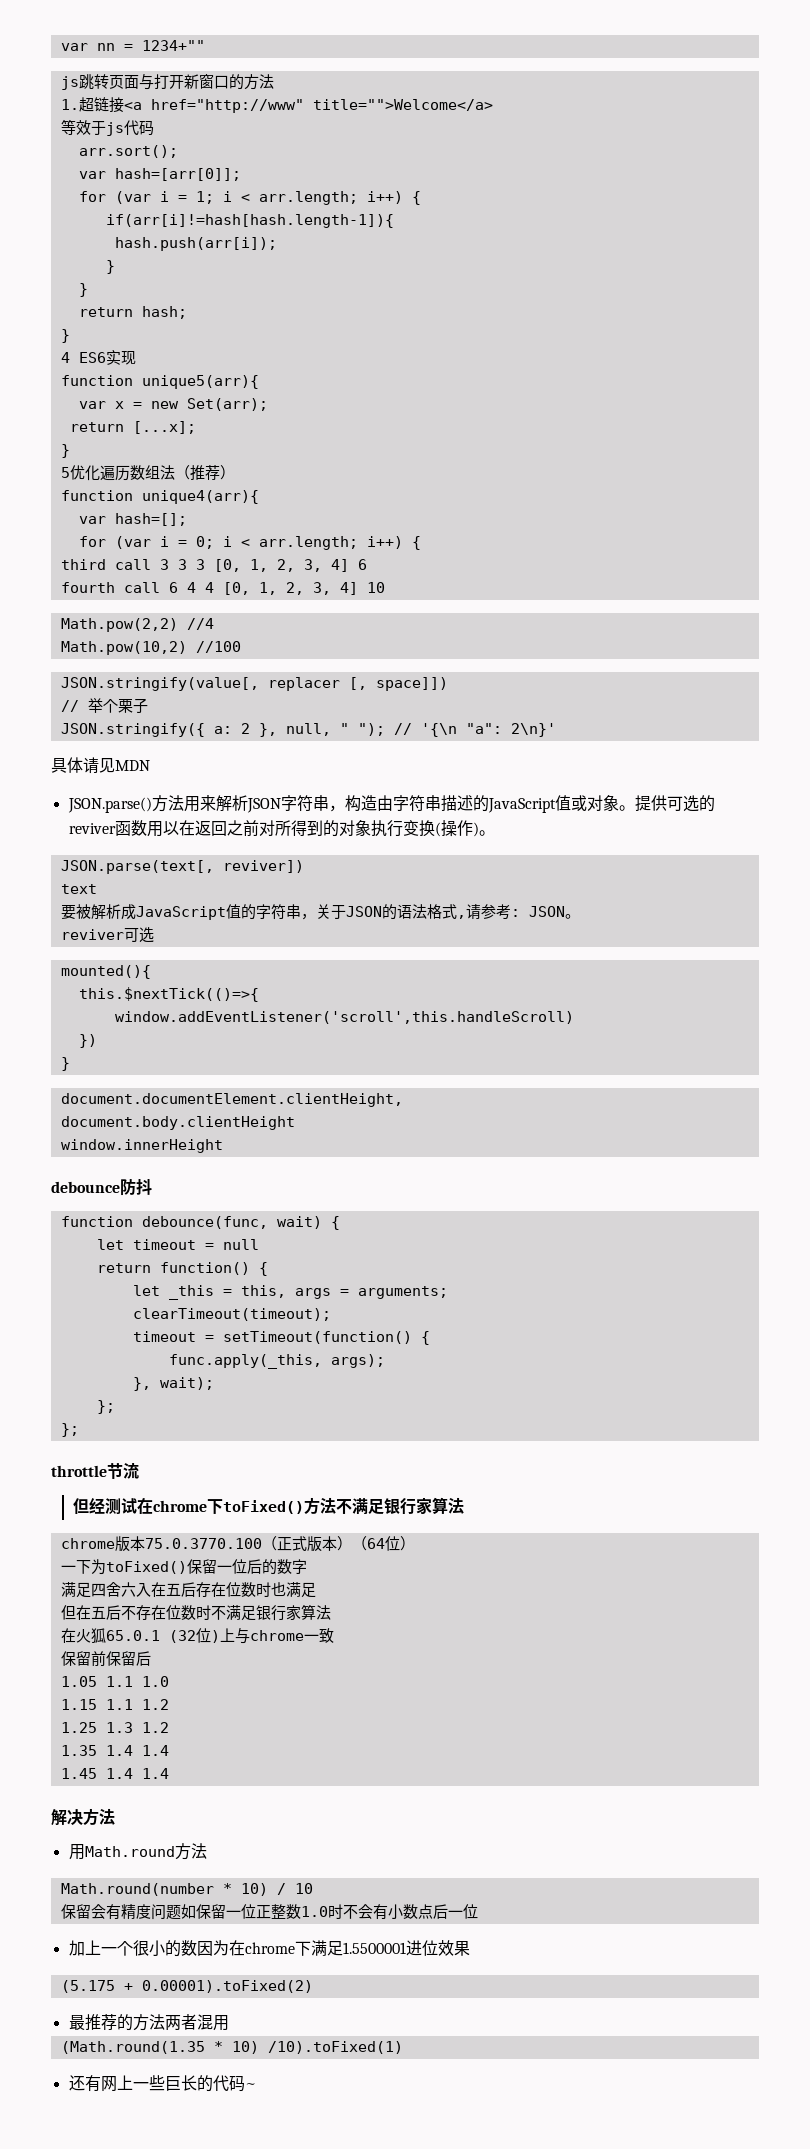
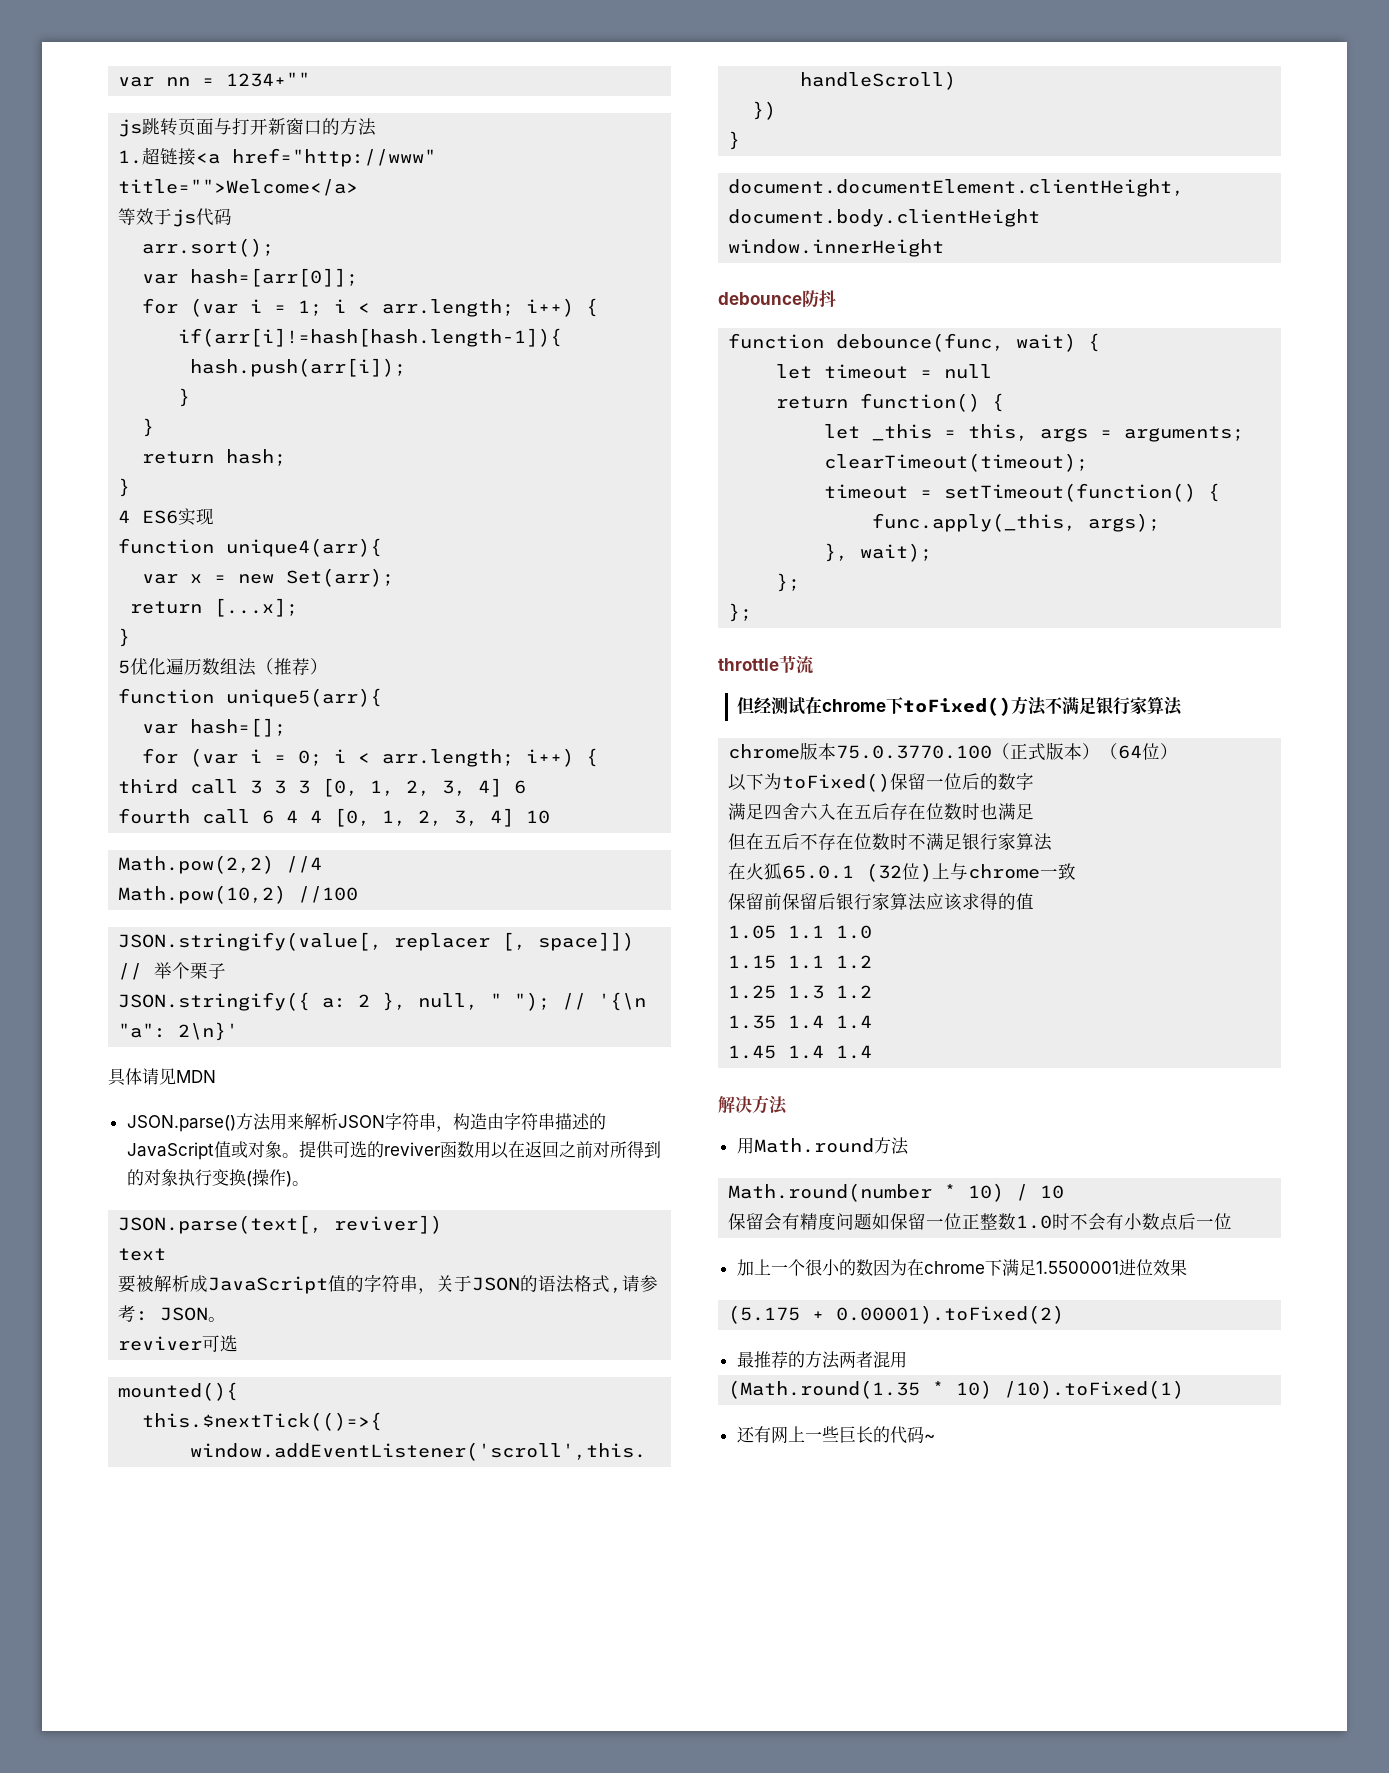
[141,375,259,389] unique5(arr){ -> [226,538,383,557] unique4(arr){
[141,490,259,504] unique4(arr){ -> [226,688,383,707] unique5(arr){
[60,1565,76,1572] 一 -> [728,774,747,791] 以
(151, 1658) none -> [836,893,1035,911] 银行家算法应该求得的值

